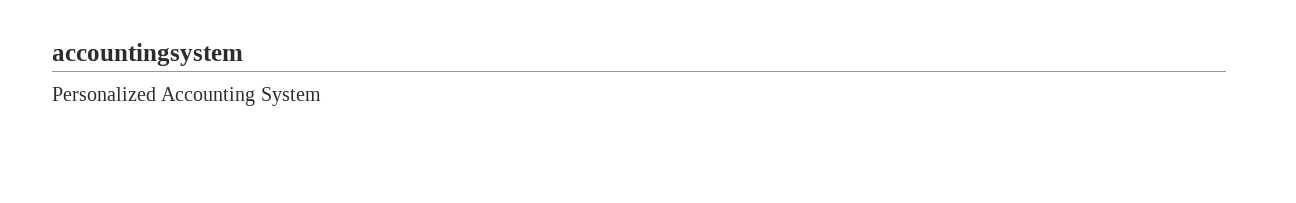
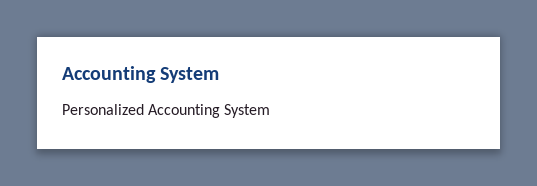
[52,43,243,66] accountingsystem -> [62,66,220,83] Accounting System

